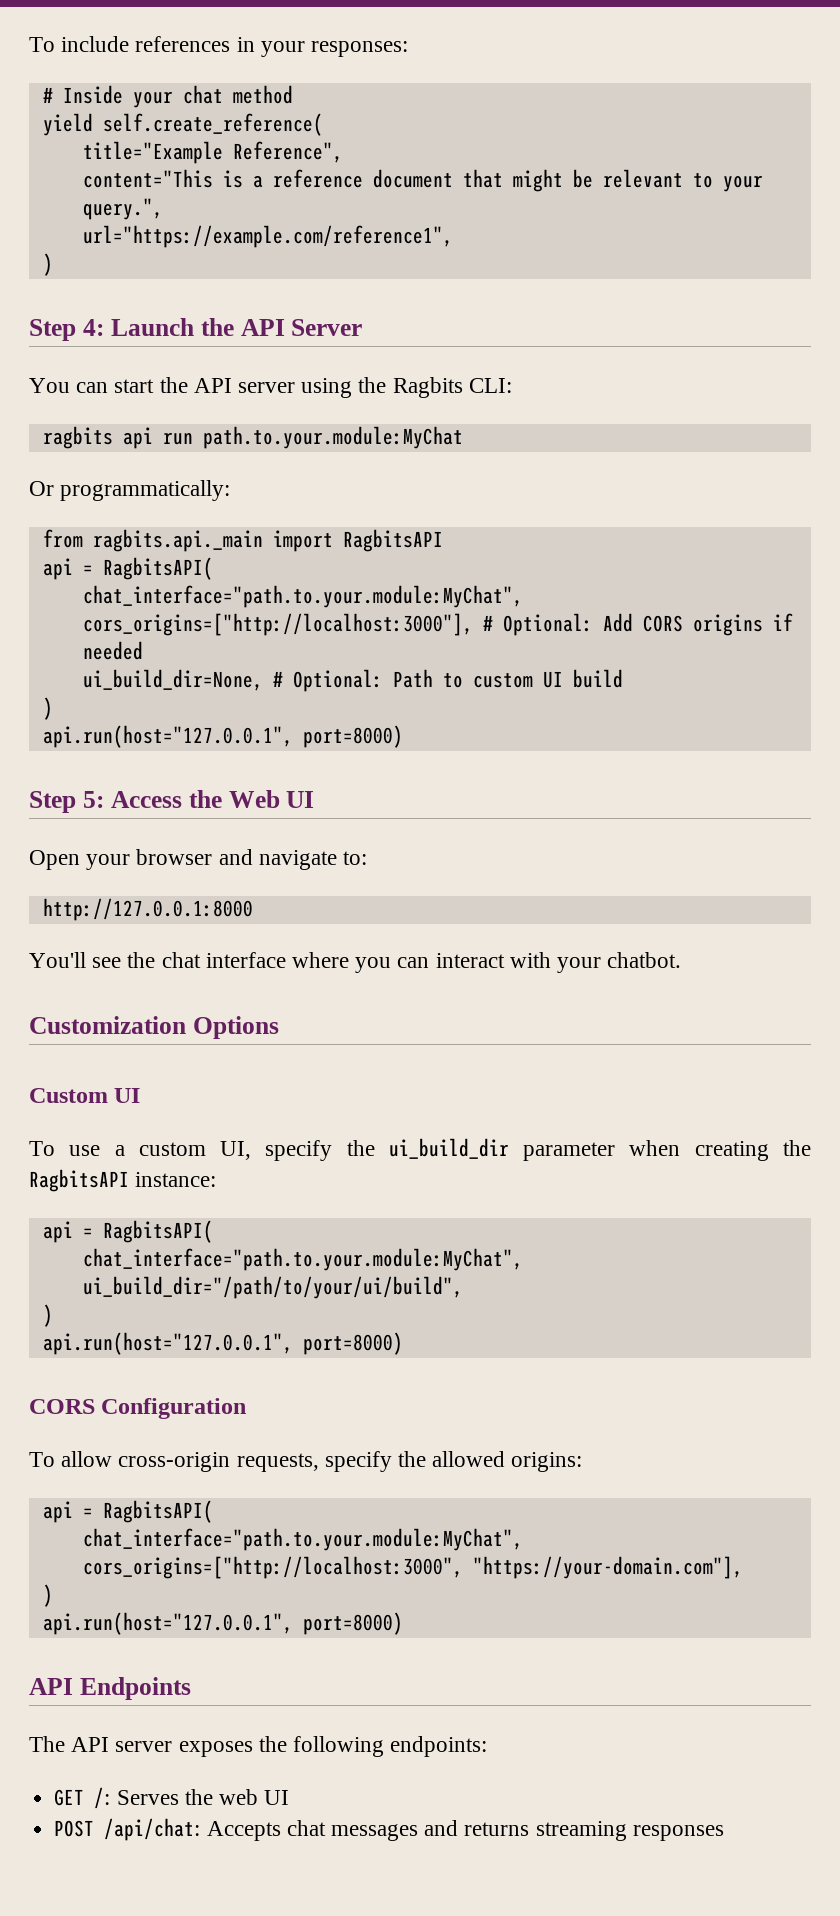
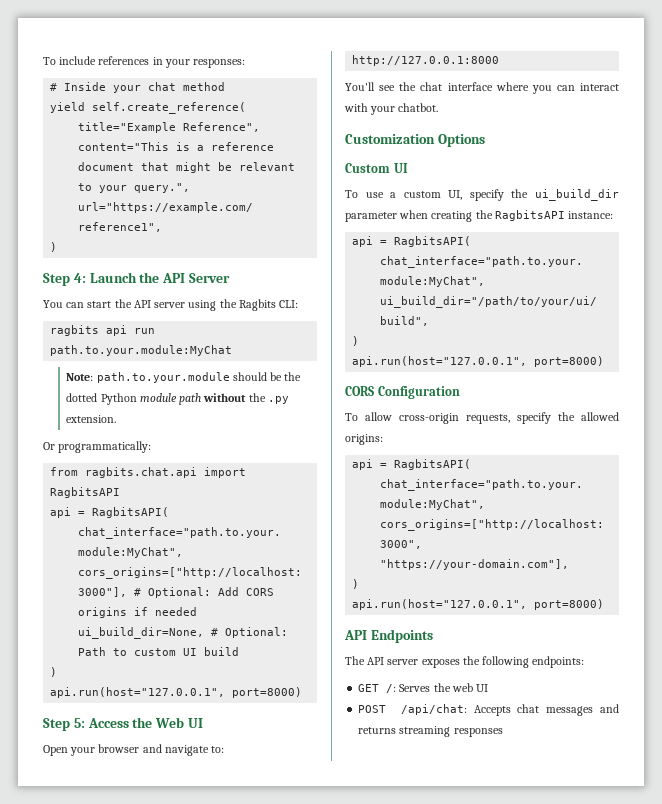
(463, 437) none -> [66,372,302,383] [66,393,289,405] [66,415,117,423] // Note: path.to.your.module should be the dotted Python module path without the .py extension.
[92,529,263,552] ragbits.api._main -> [85,467,198,478] ragbits.chat.api

